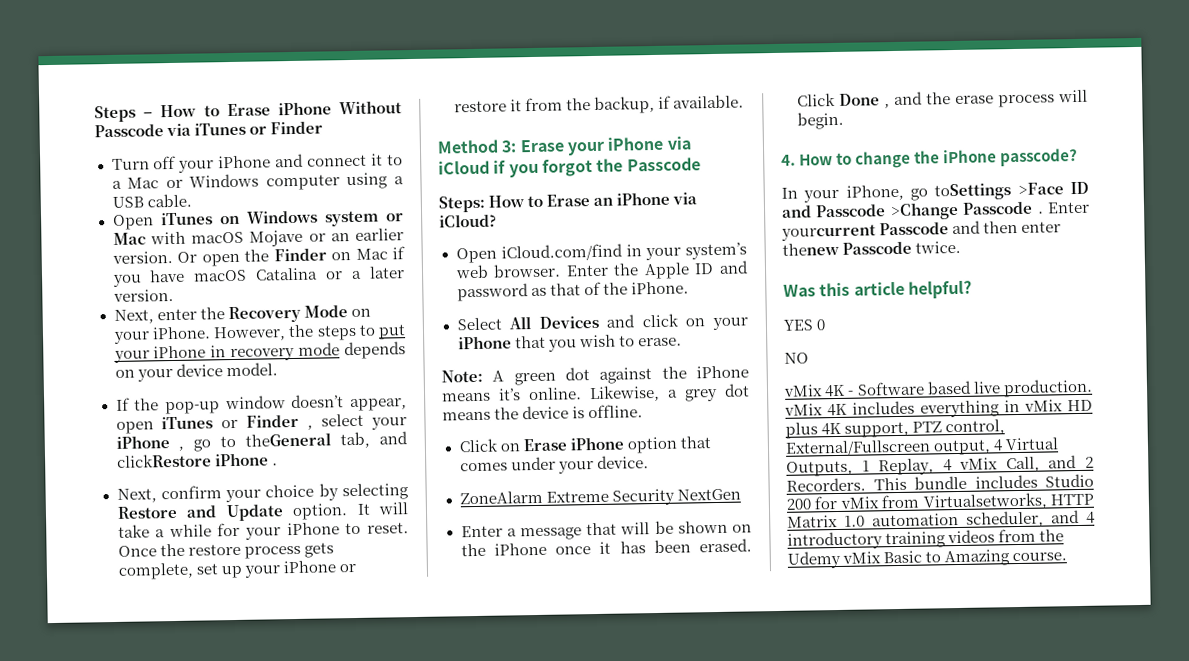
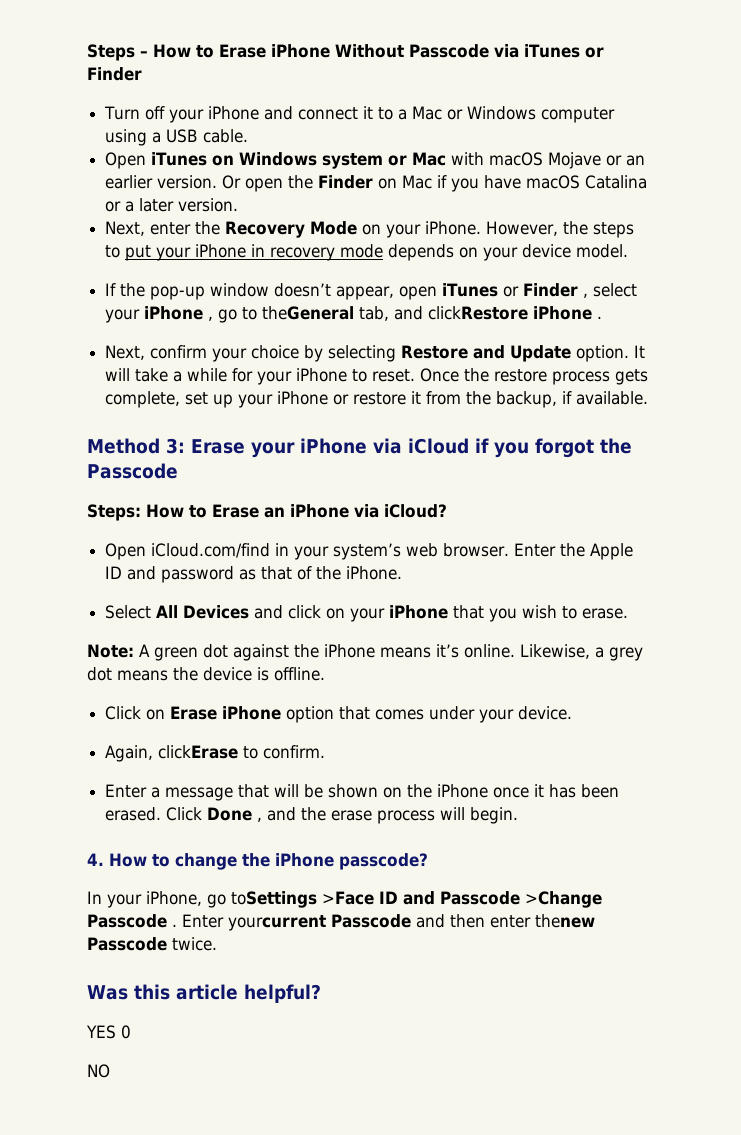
[459,488,741,506] ZoneAlarm Extreme Security NextGen -> [105,745,326,762] Again, clickErase to confirm.
[783,378,1093,398] [784,399,1093,418] [785,419,1006,439] [785,437,1060,457] [786,455,1094,477] [786,473,1094,492] [786,492,1094,511] [787,509,1095,528] [787,528,1065,550] [787,549,1068,569] // vMix 4K - Software based live production. vMix 4K includes everything in vMix HD plus 4K support, PTZ control, External/Fullscreen output, 4 Virtual Outputs, 1 Replay, 4 vMix Call, and 2 Recorders. This bundle includes Studio 200 for vMix from Virtualsetworks, HTTP Matrix 1.0 automation scheduler, and 4 introductory training videos from the Udemy vMix Basic to Amazing course. -> (110, 1071) none

